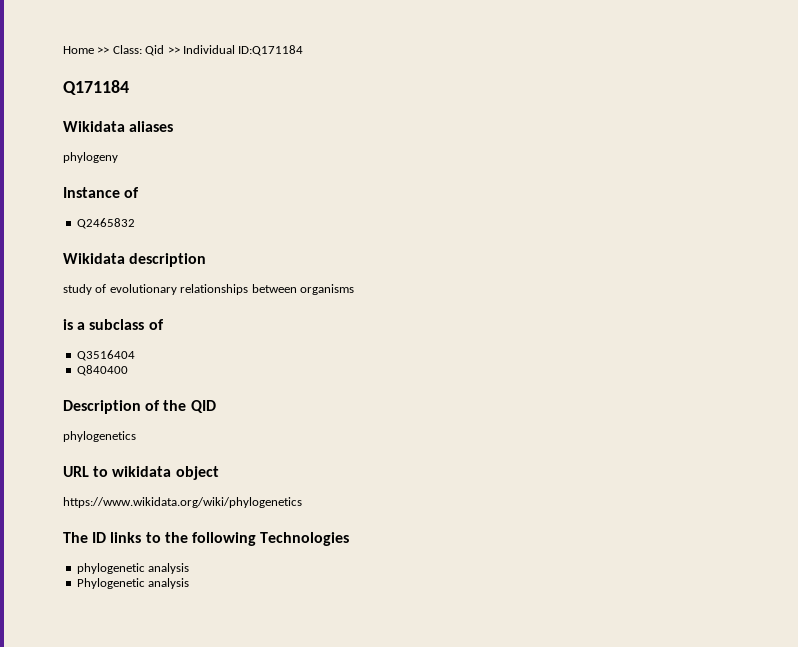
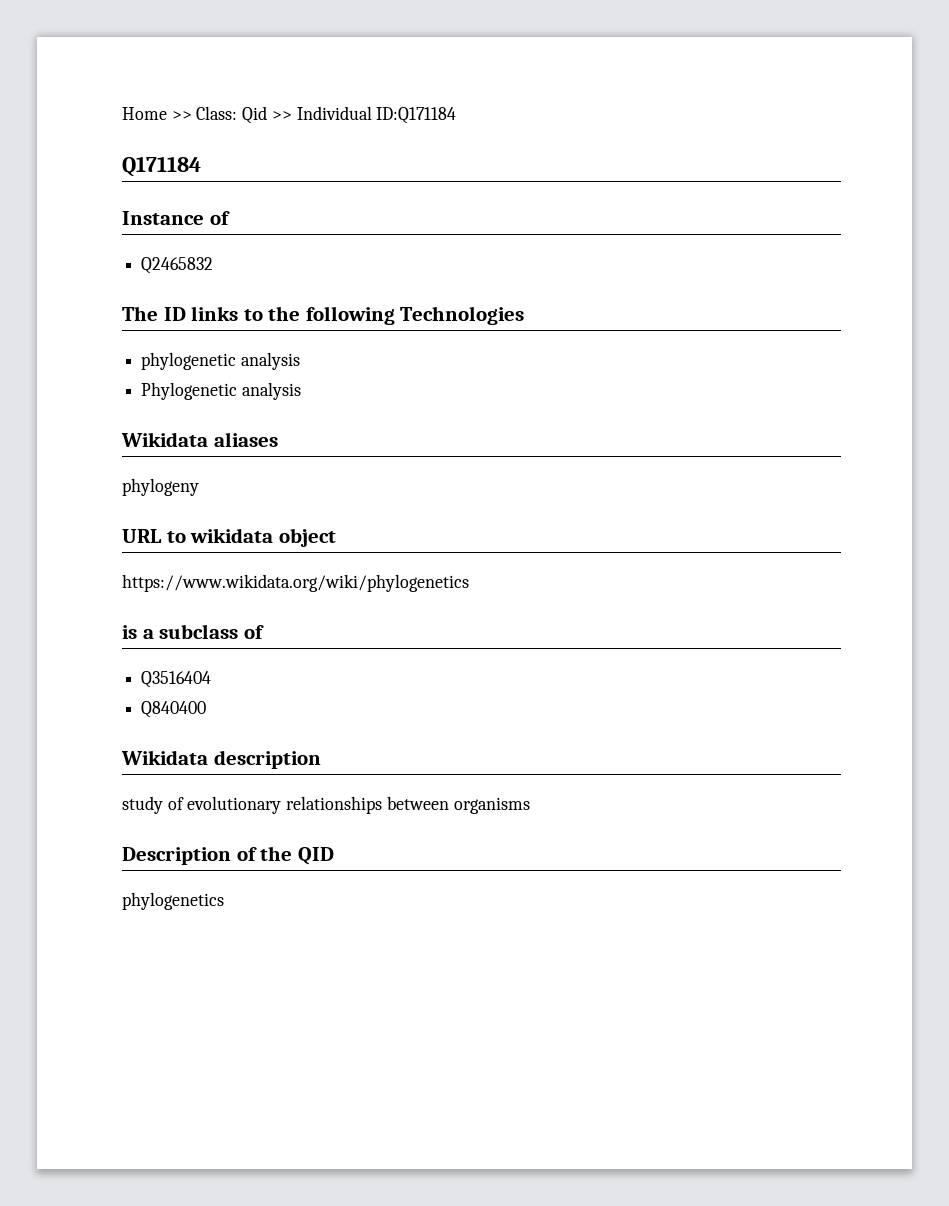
[63,121,174,132] [63,152,118,163] // Wikidata aliases // phylogeny -> (201, 166) none
[63,253,207,267] [63,284,354,295] [63,319,164,330] [76,350,135,361] [76,365,128,376] [63,400,216,414] [63,431,136,442] [63,466,219,480] [63,497,302,508] // Wikidata description // study of evolutionary relationships between organisms // is a subclass of // Q3516404 // Q840400 // Description of the QID // phylogenetics // URL to wikidata object // https://www.wikidata.org/wiki/phylogenetics -> (214, 265) none
(190, 583) none -> [121,432,278,447] [122,478,199,496] [122,528,336,547] [122,574,469,592] [122,624,264,639] [141,671,212,688] [141,701,207,718] [121,750,321,769] [122,796,530,814] [122,846,334,865] [122,892,224,910] // Wikidata aliases // phylogeny // URL to wikidata object // https://www.wikidata.org/wiki/phylogenetics // is a subclass of // Q3516404 // Q840400 // Wikidata description // study of evolutionary relationships between organisms // Description of the QID // phylogenetics

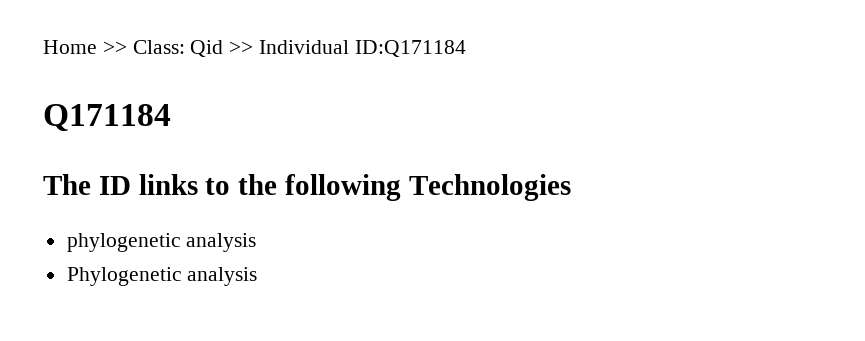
[122,211,230,225] [141,257,214,274] // Instance of // Q2465832 -> (171, 117) none
[121,432,278,447] [122,478,199,496] [122,528,336,547] [122,574,469,592] [122,624,264,639] [141,671,212,688] [141,701,207,718] [121,750,321,769] [122,796,530,814] [122,846,334,865] [122,892,224,910] // Wikidata aliases // phylogeny // URL to wikidata object // https://www.wikidata.org/wiki/phylogenetics // is a subclass of // Q3516404 // Q840400 // Wikidata description // study of evolutionary relationships between organisms // Description of the QID // phylogenetics -> (258, 276) none

